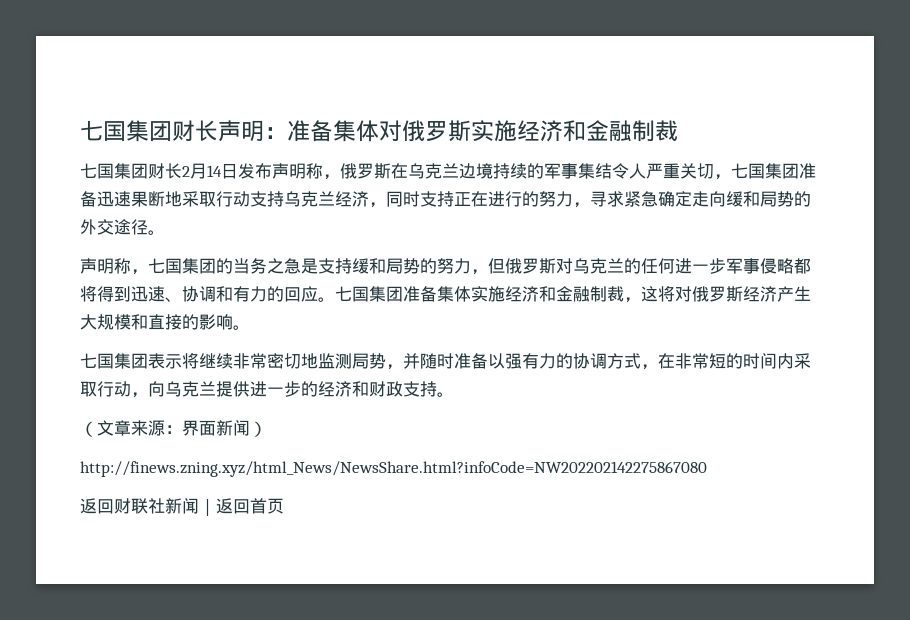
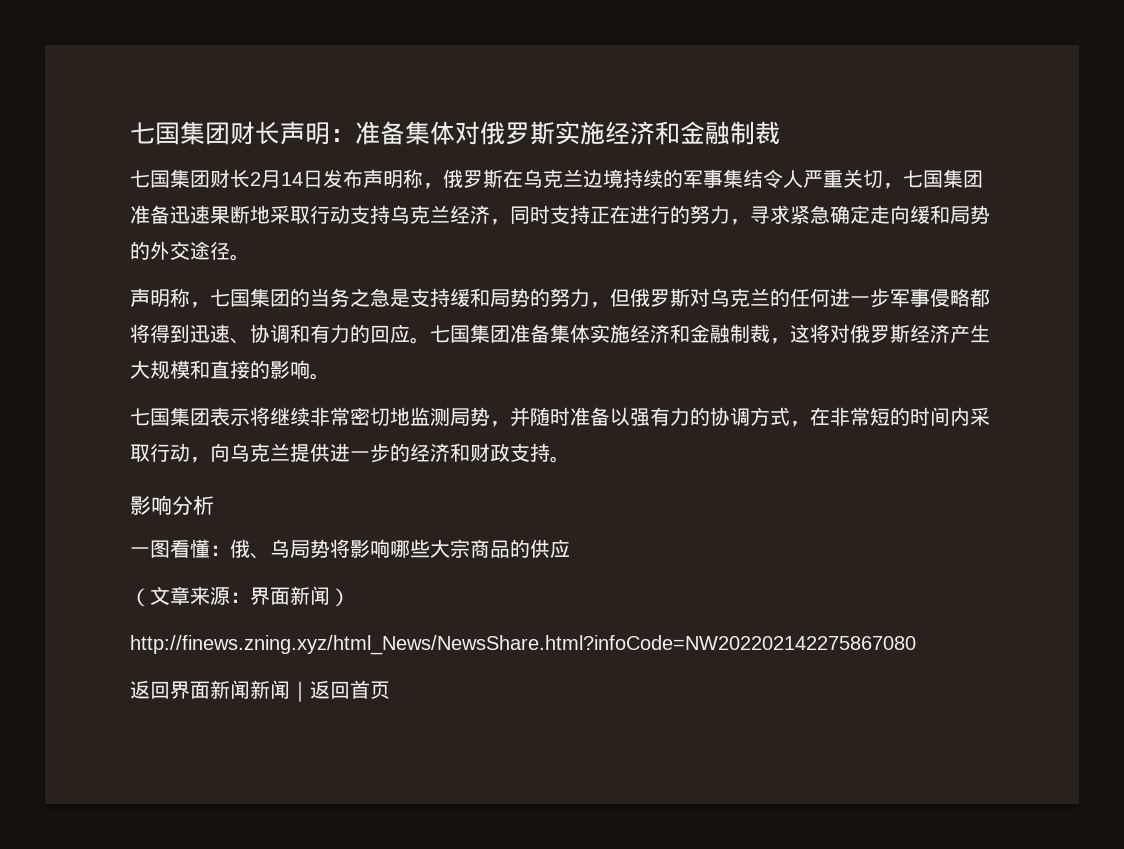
(454, 394) none -> [130,495,214,515] [130,539,570,559] // 影响分析 // 一图看懂：俄、乌局势将影响哪些大宗商品的供应
[114,498,165,514] 财联社 -> [170,680,250,699] 界面新闻

